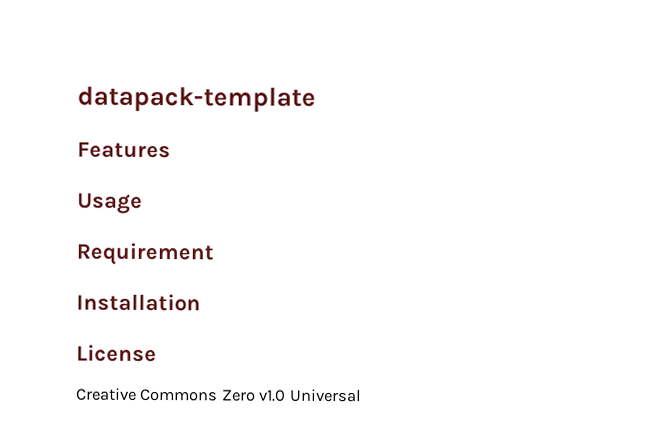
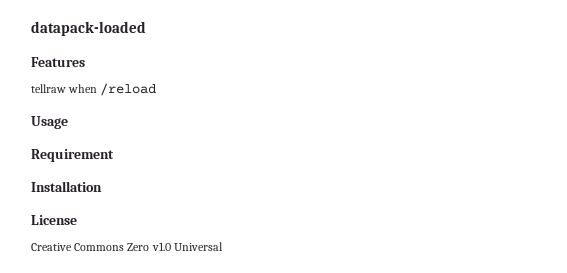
[77,86,316,113] datapack-template -> [31,21,146,36] datapack-loaded
(171, 150) none -> [31,83,157,96] // tellraw when /reload

